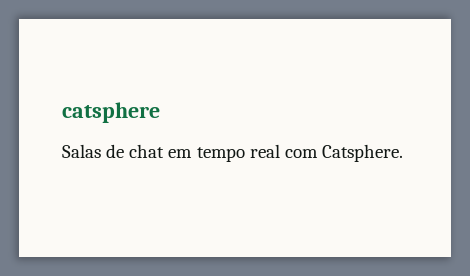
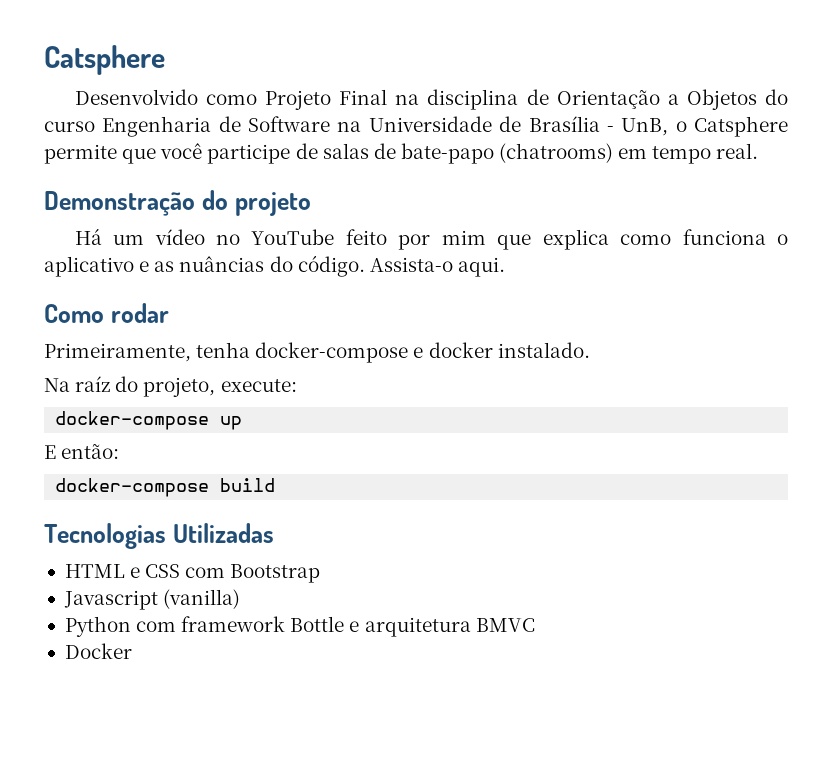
[62,102,160,123] [62,144,403,162] catsphere // Salas de chat em tempo real com Catsphere. -> [44,45,165,75] [74,89,789,110] [44,116,789,137] [44,143,759,164] [44,190,311,216] [74,228,789,250] [44,255,505,277] [44,303,169,323] [44,342,590,363] [44,376,297,397] [55,411,243,430] [44,444,120,459] [55,478,276,497] [44,523,274,549] [64,564,321,583] [63,589,241,610] [64,616,535,637] [64,643,132,659] Catsphere // Desenvolvido como Projeto Final na disciplina de Orientação a Objetos do curso Engenharia de Software na Universidade de Brasília - UnB, o Catsphere permite que você participe de salas de bate-papo (chatrooms) em tempo real. // Demonstração do projeto // Há um vídeo no YouTube feito por mim que explica como funciona o aplicativo e as nuâncias do código. Assista-o aqui. // Como rodar // Primeiramente, tenha docker-compose e docker instalado. // Na raíz do projeto, execute: // docker-compose up // E então: // docker-compose build // Tecnologias Utilizadas // HTML e CSS com Bootstrap // Javascript (vanilla) // Python com framework Bottle e arquitetura BMVC // Docker

